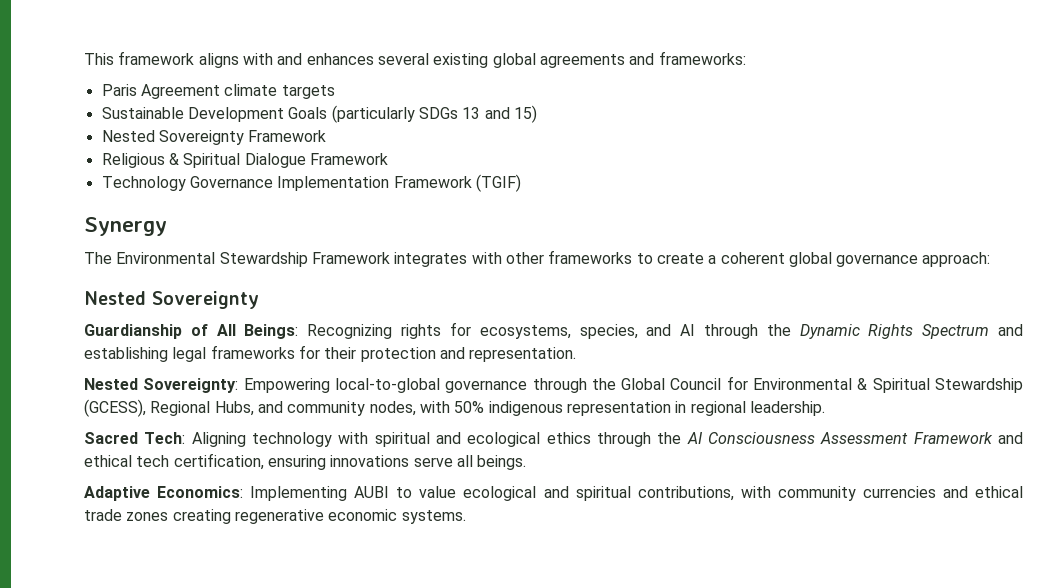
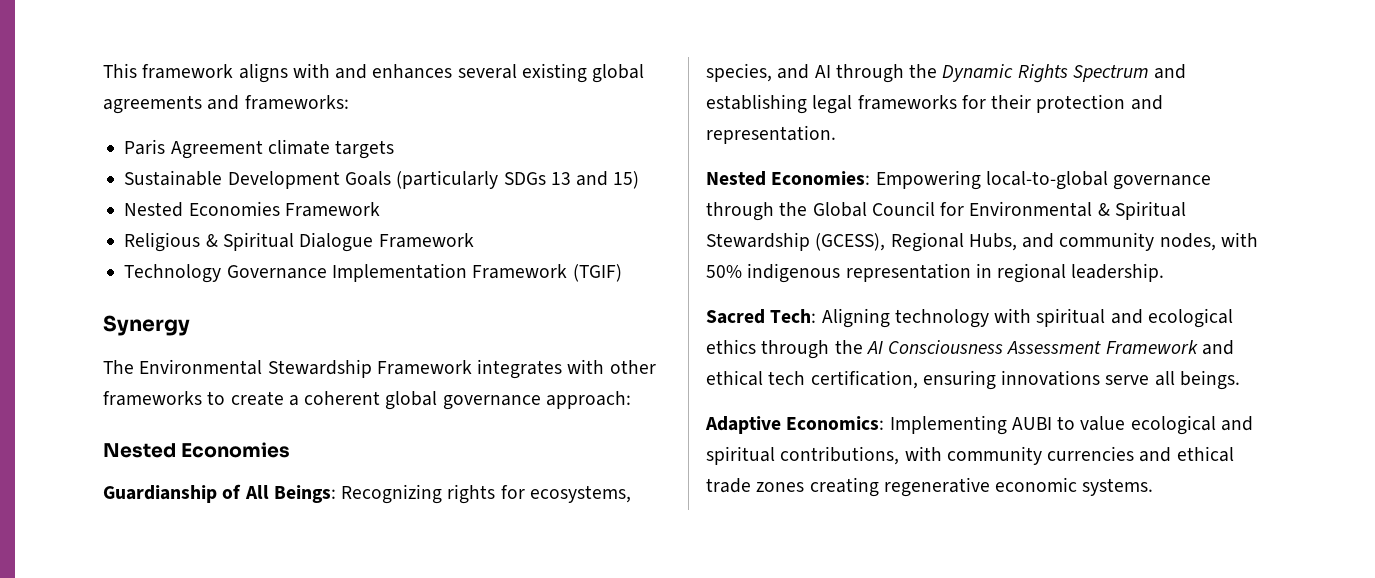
[158,130,244,145] Sovereignty -> [188,201,280,216] Economies
[152,291,259,309] Sovereignty -> [181,442,291,458] Economies
[143,378,239,393] Sovereignty: -> [771,171,871,185] Economies:

